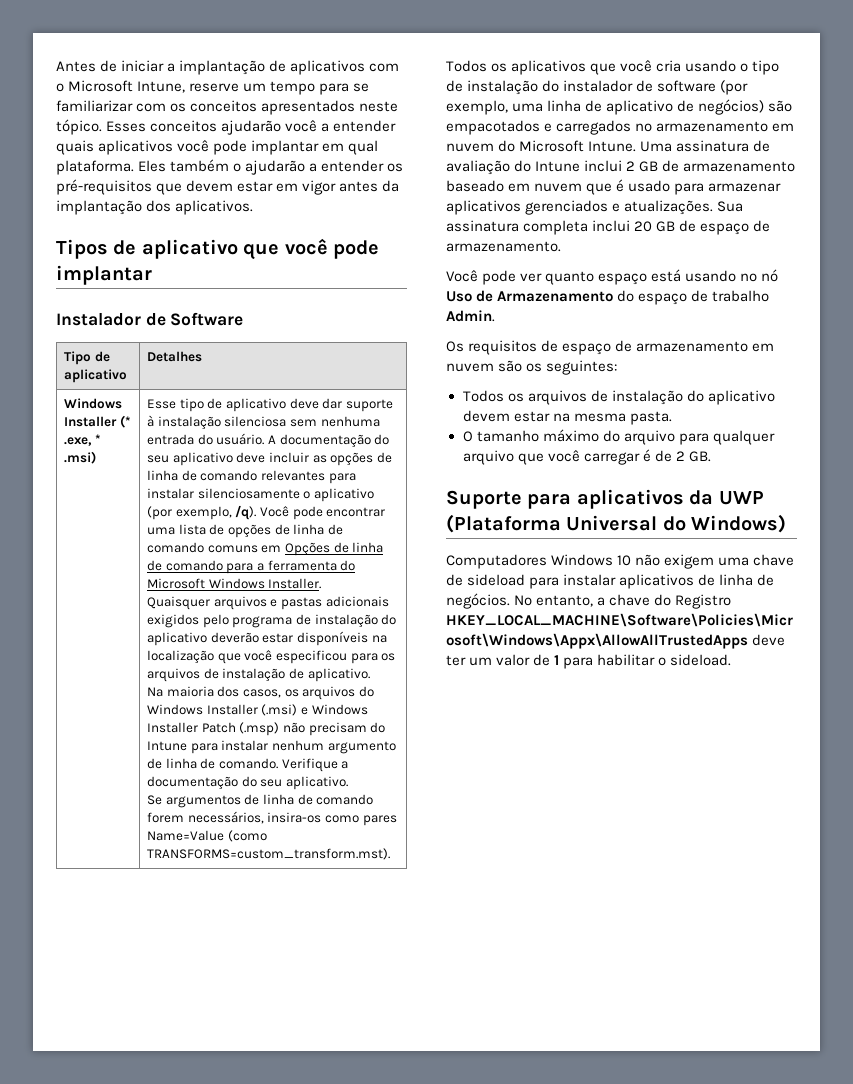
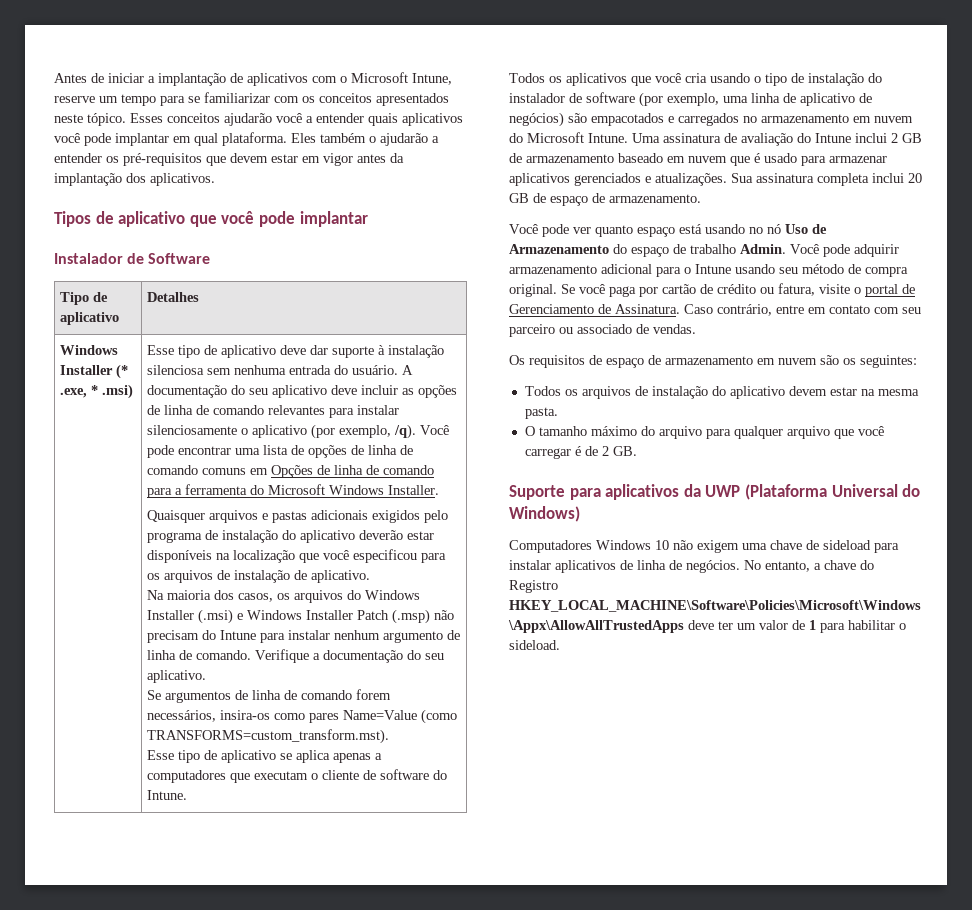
(390, 854) none -> [147,750,383,763] [147,769,448,783] [147,790,188,800] // Esse tipo de aplicativo se aplica apenas a computadores que executam o cliente de software do Intune.
(495, 316) none -> [790,244,899,257] [509,264,908,277] [509,283,915,297] [509,304,921,316] [509,324,696,337] Você pode adquirir armazenamento adicional para o Intune usando seu método de compra original. Se você paga por cartão de crédito ou fatura, visite o portal de Gerenciamento de Assinatura. Caso contrário, entre em contato com seu parceiro ou associado de vendas.

